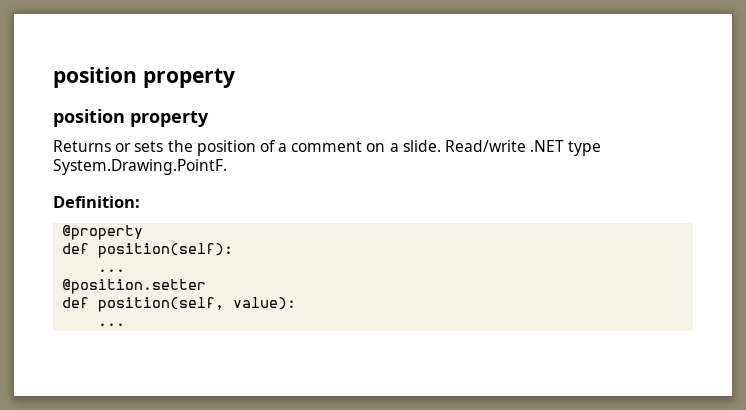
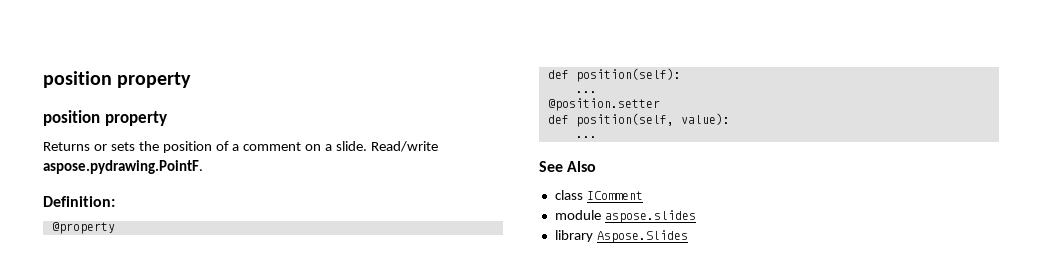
[530,140,602,156] [53,159,227,175] .NET type System.Drawing.PointF. -> [43,160,203,174] aspose.pydrawing.PointF.
(126, 324) none -> [539,161,597,172] [554,190,643,200] [554,210,696,223] [554,230,688,243] // See Also // class IComment // module aspose.slides // library Aspose.Slides

